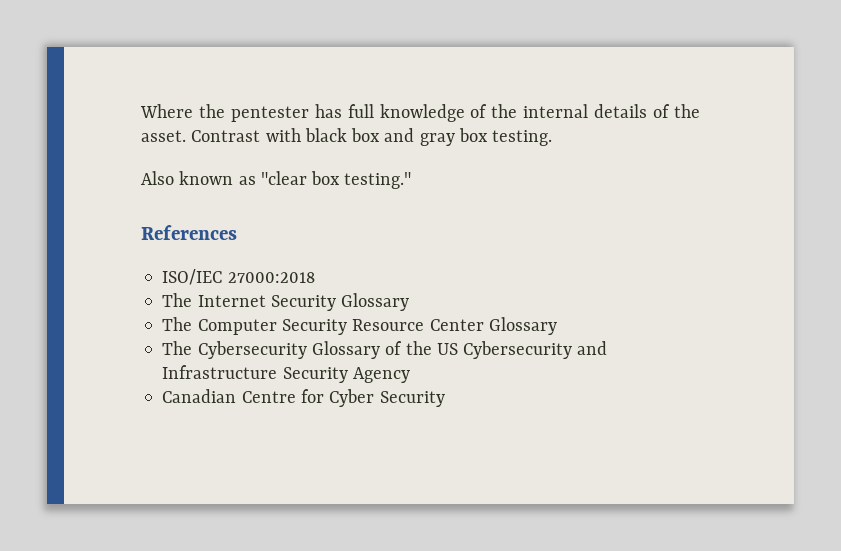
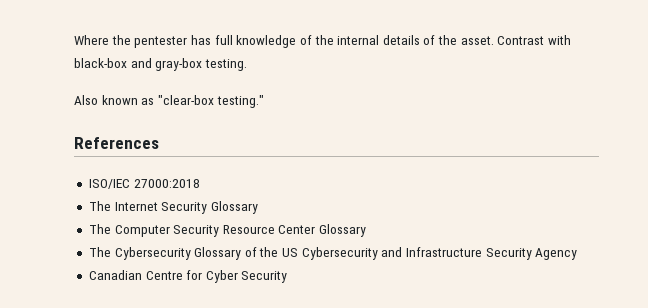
[304,128,488,146] black box and gray box -> [74,58,203,71] black-box and gray-box
[260,171,341,185] "clear box -> [157,95,214,105] "clear-box

